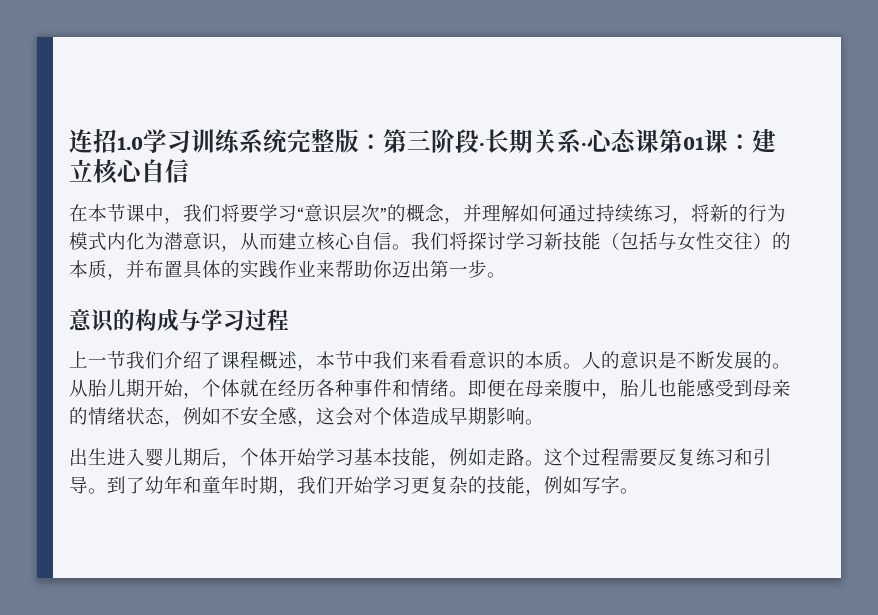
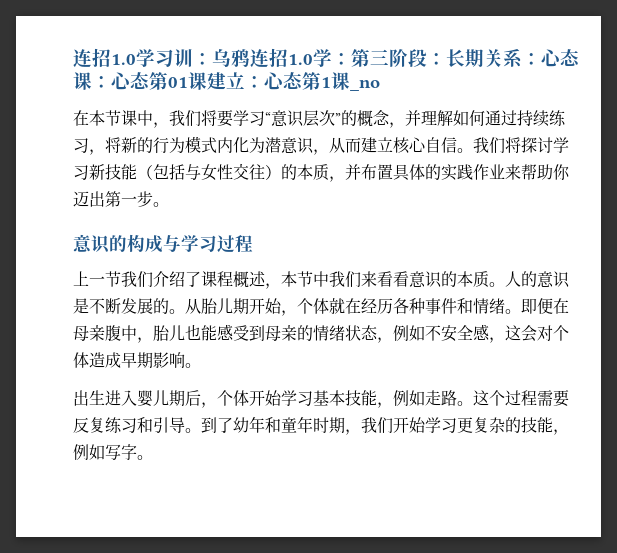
[215,129,359,154] 练系统完整版 -> [193,48,332,68] ：乌鸦连招1.0学
[479,143,485,150] · -> [427,53,446,65] ：
[581,129,776,153] [69,159,189,185] ·心态课第01课：建立核心自信 -> [522,49,580,67] [73,72,380,91] ：心态课：心态第01课建立：心态第1课_no

